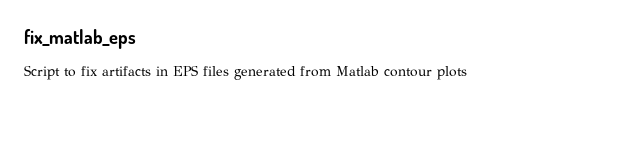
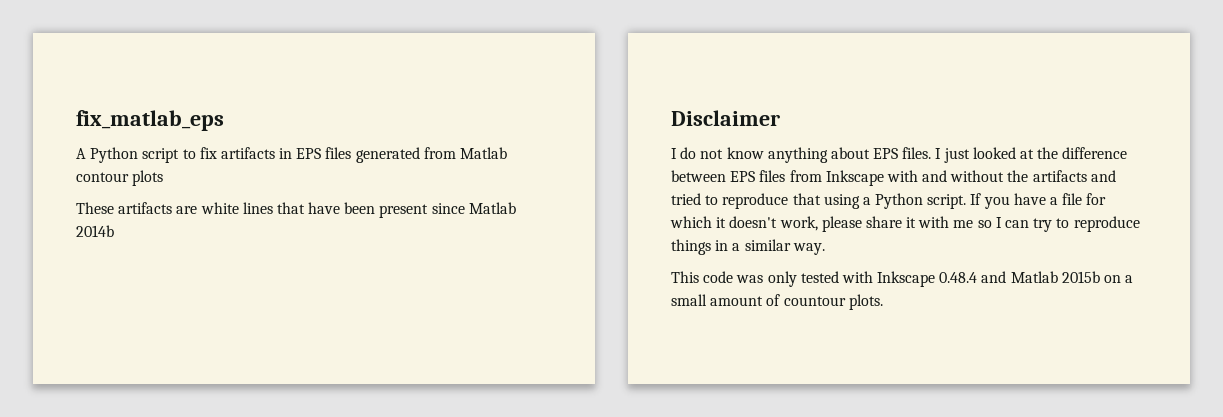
[24,65,60,80] Script -> [76,147,180,163] A Python script
(467, 73) none -> [76,202,516,218] [76,225,114,237] [671,110,780,126] [671,147,1128,163] [671,170,1116,186] [671,193,1107,209] [670,216,1140,232] [671,239,825,255] [671,271,1134,287] [671,294,883,310] // These artifacts are white lines that have been present since Matlab 2014b // Disclaimer // I do not know anything about EPS files. I just looked at the difference between EPS files from Inkscape with and without the artifacts and tried to reproduce that using a Python script. If you have a file for which it doesn't work, please share it with me so I can try to reproduce things in a similar way. // This code was only tested with Inkscape 0.48.4 and Matlab 2015b on a small amount of countour plots.

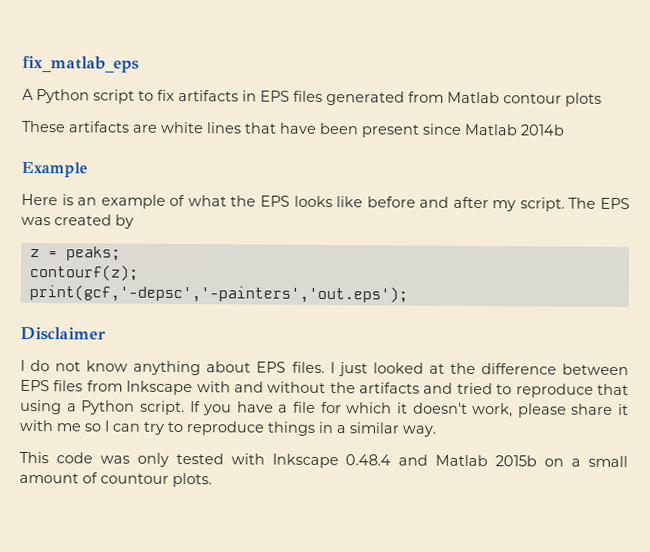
(114, 231) none -> [21,161,88,178] [21,193,630,212] [21,214,134,229] [29,246,121,261] [28,264,139,281] [28,284,408,304] // Example // Here is an example of what the EPS looks like before and after my script. The EPS was created by // z = peaks; // contourf(z); // print(gcf,'-depsc','-painters','out.eps');

